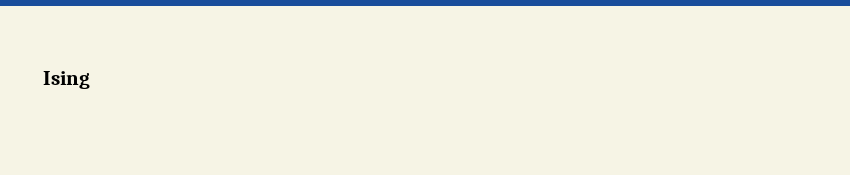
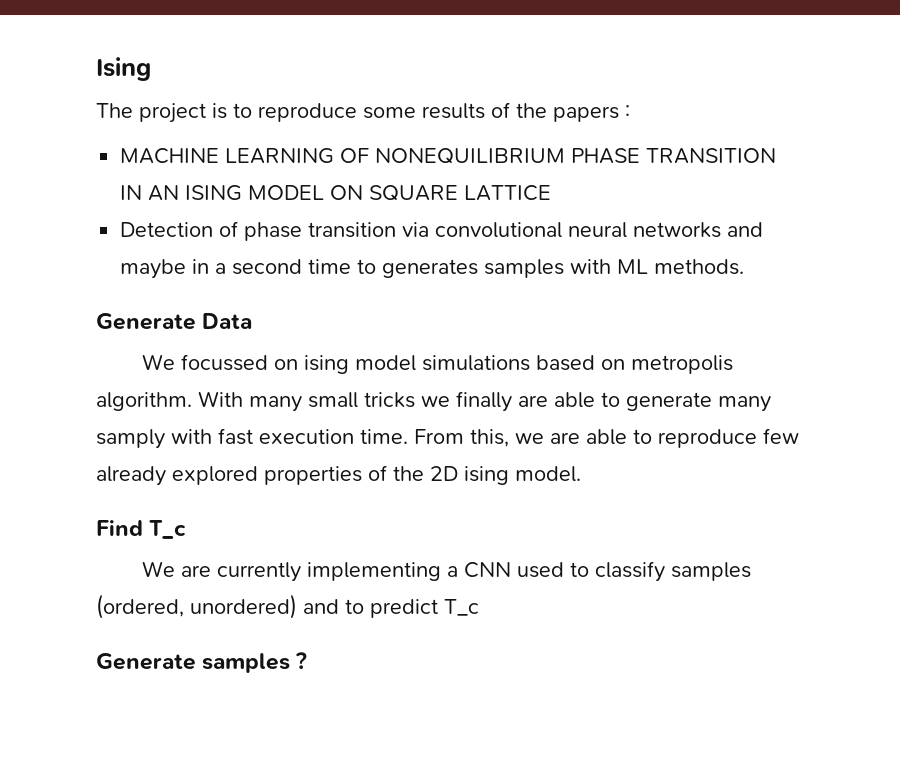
(90, 80) none -> [96,102,630,123] [120,148,777,164] [120,185,552,201] [120,221,764,241] [120,259,745,279] [96,313,253,330] [141,354,733,374] [96,391,771,412] [96,428,799,449] [96,465,581,486] [96,520,187,539] [141,561,751,582] [96,594,479,619] [96,652,308,673] // The project is to reproduce some results of the papers : // MACHINE LEARNING OF NONEQUILIBRIUM PHASE TRANSITION IN AN ISING MODEL ON SQUARE LATTICE // Detection of phase transition via convolutional neural networks and maybe in a second time to generates samples with ML methods. // Generate Data // We focussed on ising model simulations based on metropolis algorithm. With many small tricks we finally are able to generate many samply with fast execution time. From this, we are able to reproduce few already explored properties of the 2D ising model. // Find T_c // We are currently implementing a CNN used to classify samples (ordered, unordered) and to predict T_c // Generate samples ?

